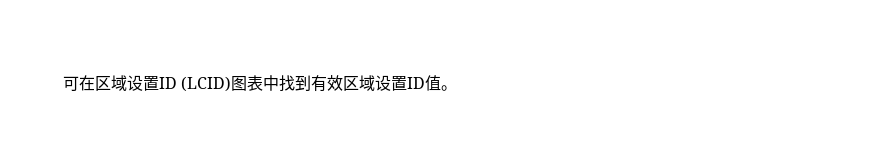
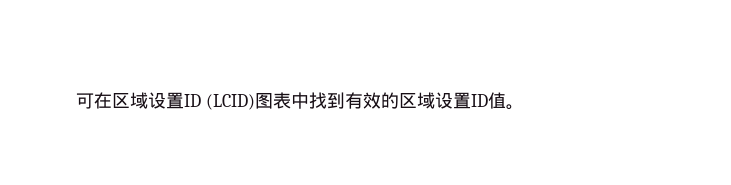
(343, 83) none -> [380,92,399,109] 的

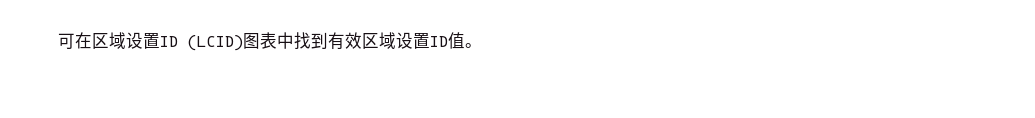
[380,92,399,109] 的 -> (362, 40) none

